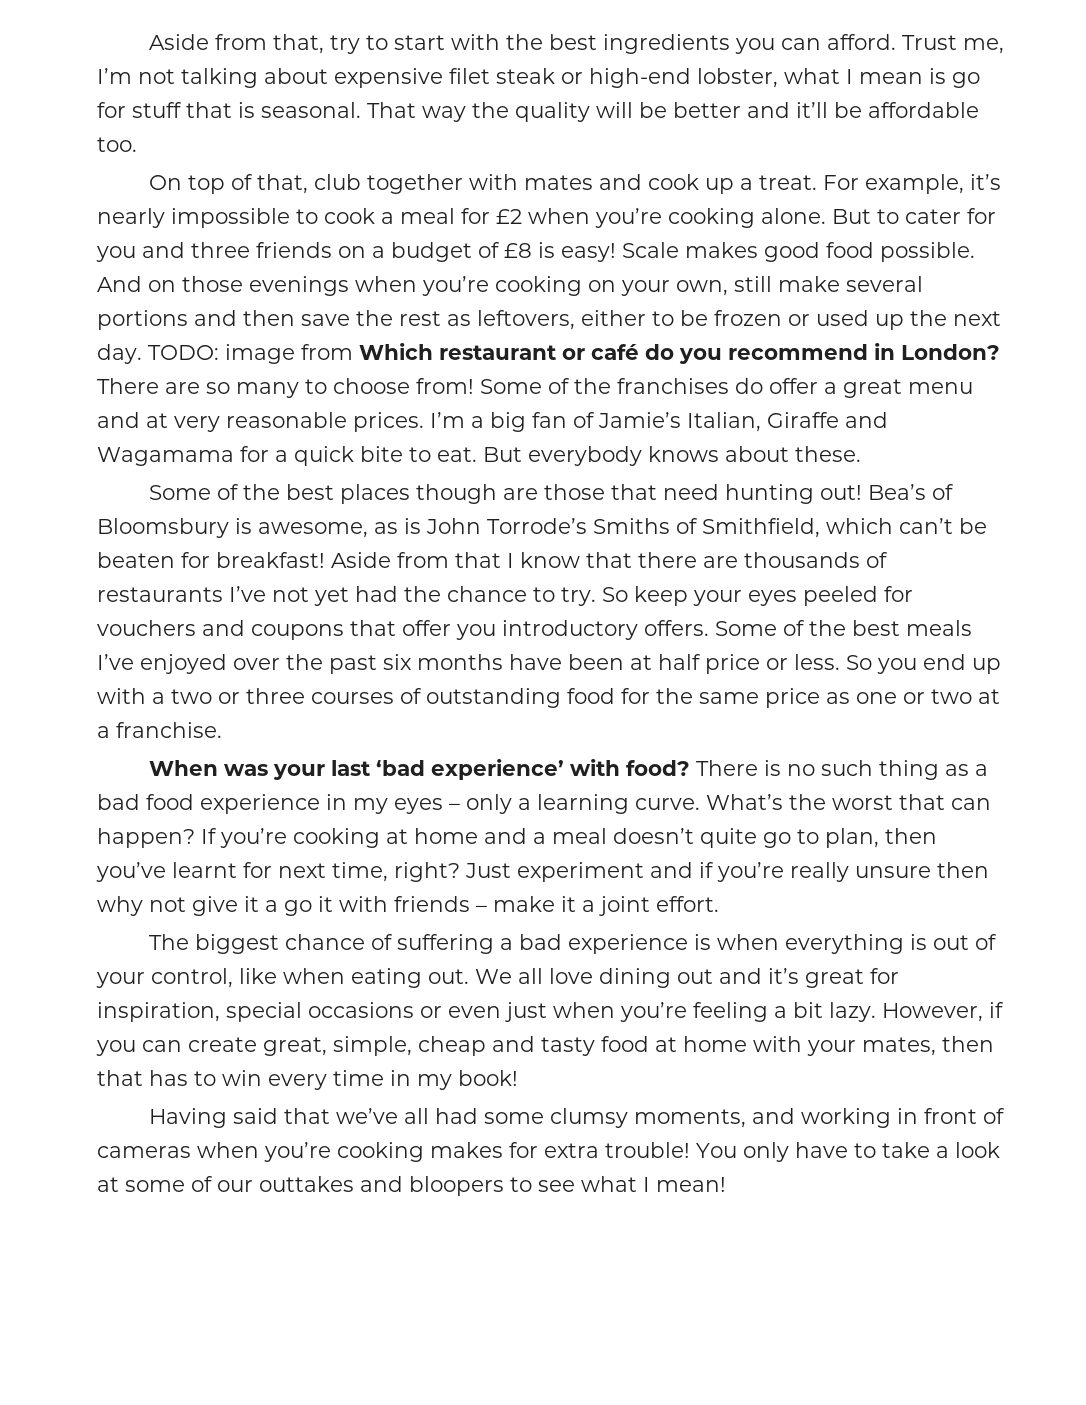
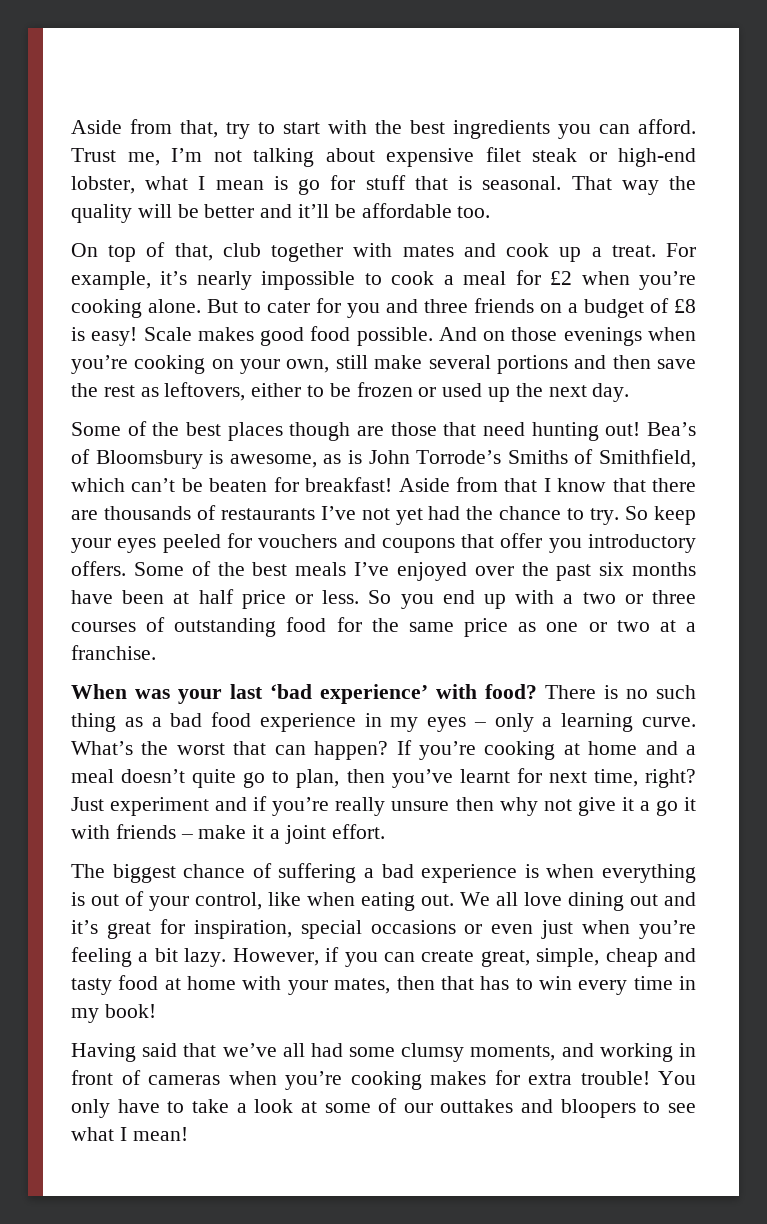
[148,343,1000,364] [97,378,973,398] [97,412,888,432] [97,446,861,466] TODO: image from Which restaurant or café do you recommend in London? There are so many to choose from! Some of the franchises do offer a great menu and at very reasonable prices. I’m a big fan of Jamie’s Italian, Giraffe and Wagamama for a quick bite to eat. But everybody knows about these. -> (630, 392) none

